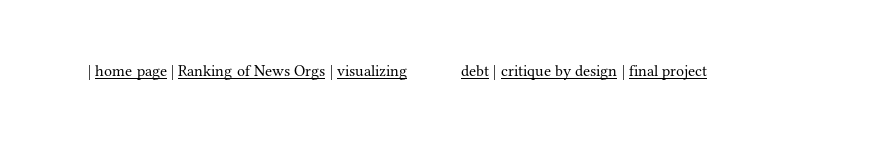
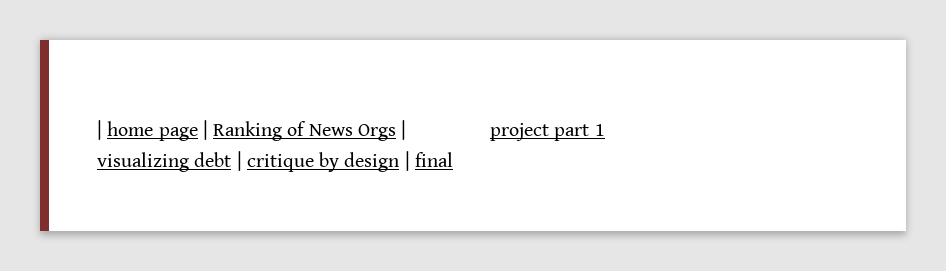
(708, 72) none -> [554,124,605,141] part 1

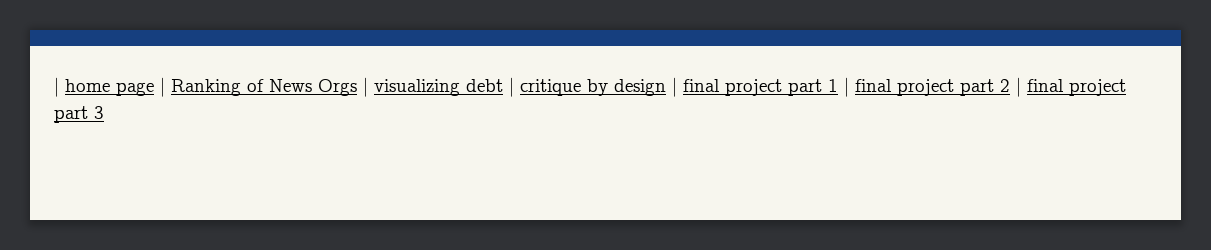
(605, 130) none -> [844,77,1126,97] [54,106,104,123] | final project part 2 | final project part 3

